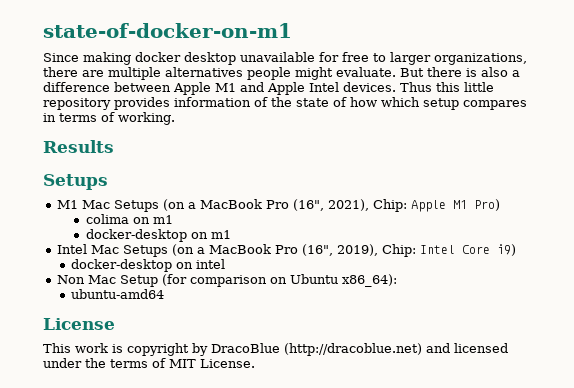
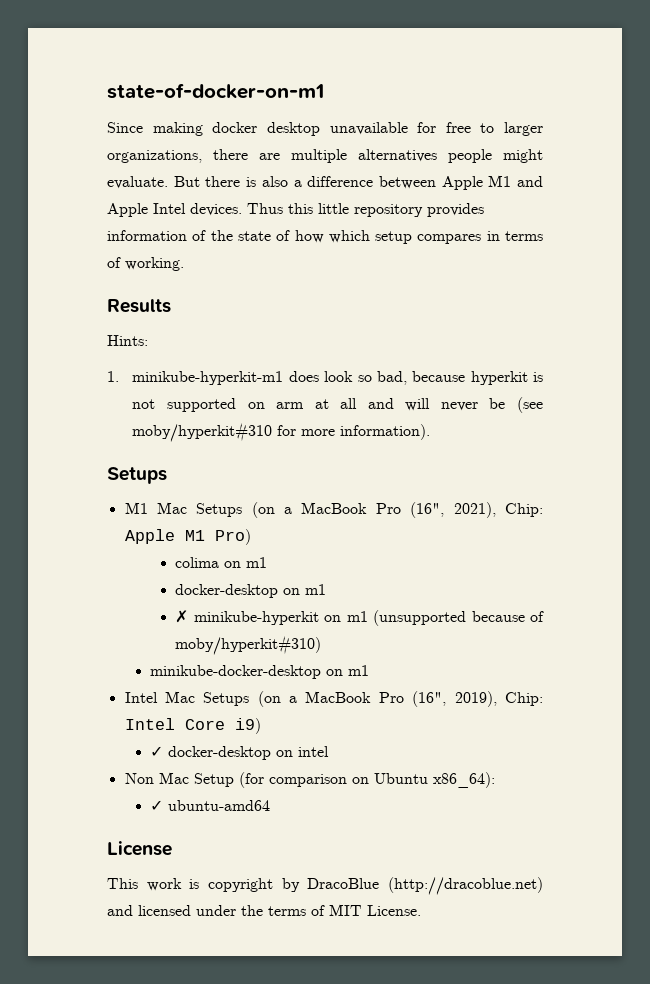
(114, 146) none -> [107,335,148,346] [107,371,544,385] [132,397,543,413] [132,422,431,442] // Hints: // 1. minikube-hyperkit-m1 does look so bad, because hyperkit is not supported on arm at all and will never be (see moby/hyperkit#310 for more information).
(231, 234) none -> [175,610,544,626] [175,635,322,655] [150,665,370,679] // ✗ minikube-hyperkit on m1 (unsupported because of moby/hyperkit#310) // minikube-docker-desktop on m1
(516, 250) none -> [150,746,164,757] ✓
(397, 280) none -> [150,800,164,811] ✓

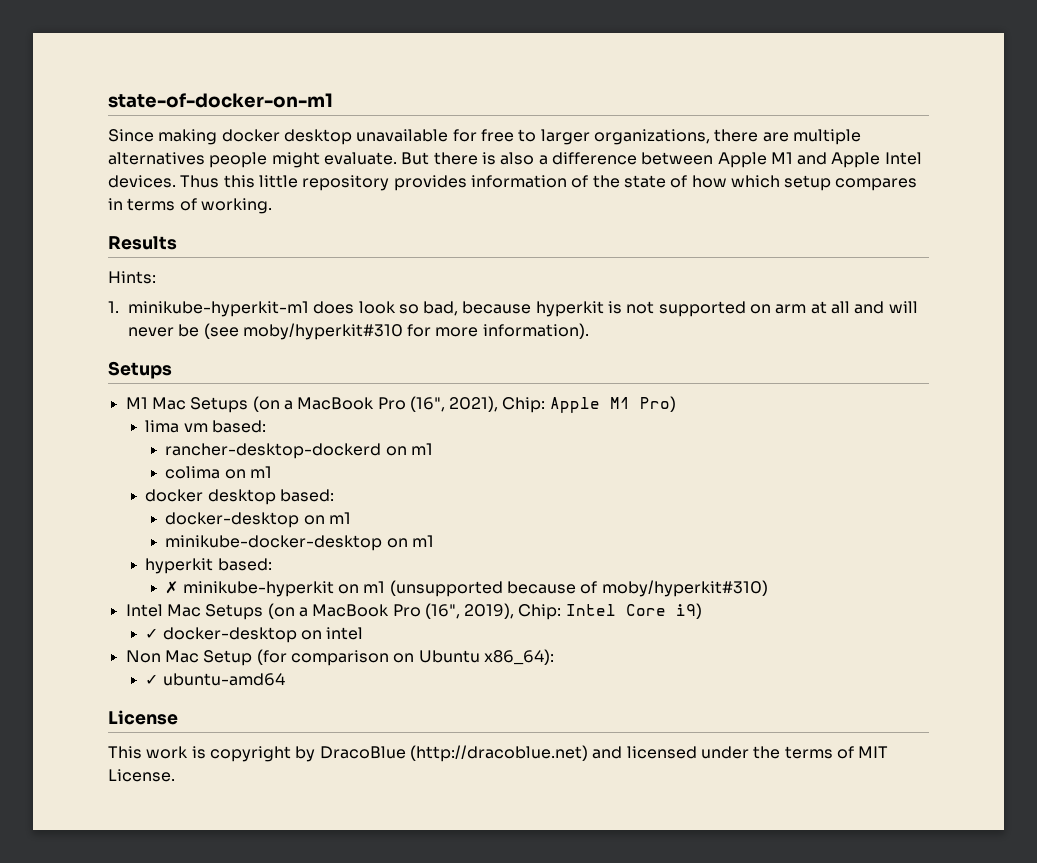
(251, 537) none -> [145,420,267,433] [165,443,433,459] // lima vm based: // rancher-desktop-dockerd on m1
(268, 562) none -> [145,489,335,505] // docker desktop based:
(327, 589) none -> [165,535,434,551] [145,558,272,574] // minikube-docker-desktop on m1 // hyperkit based:
[150,665,370,679] // minikube-docker-desktop on m1 -> (768, 588) none

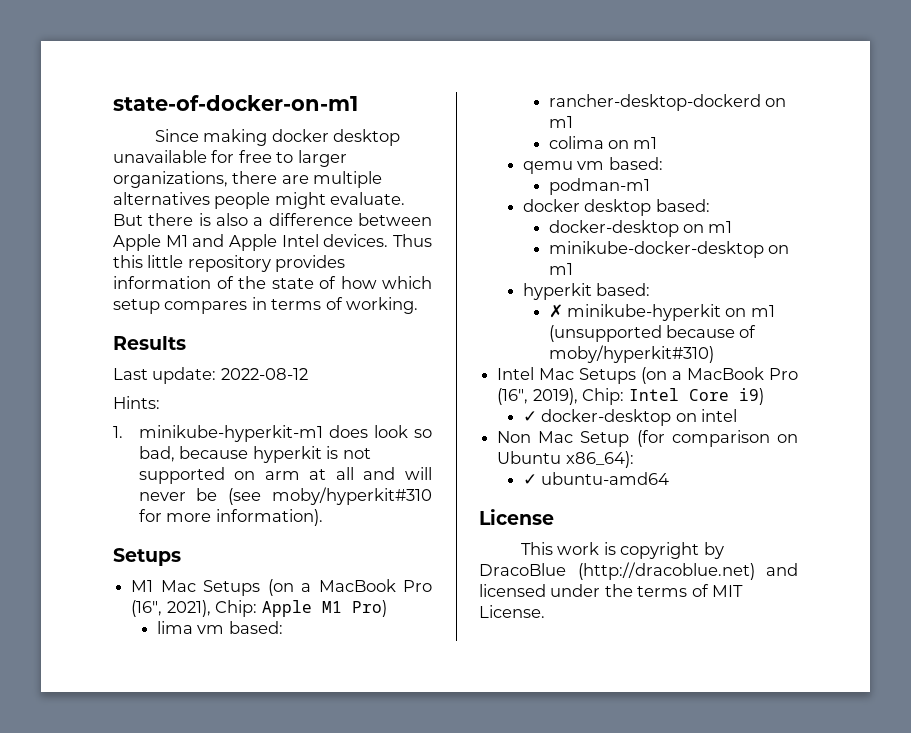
(177, 243) none -> [113,367,308,384] // Last update: 2022-08-12
(272, 472) none -> [522,157,663,174] [548,178,650,195] // qemu vm based: // podman-m1

